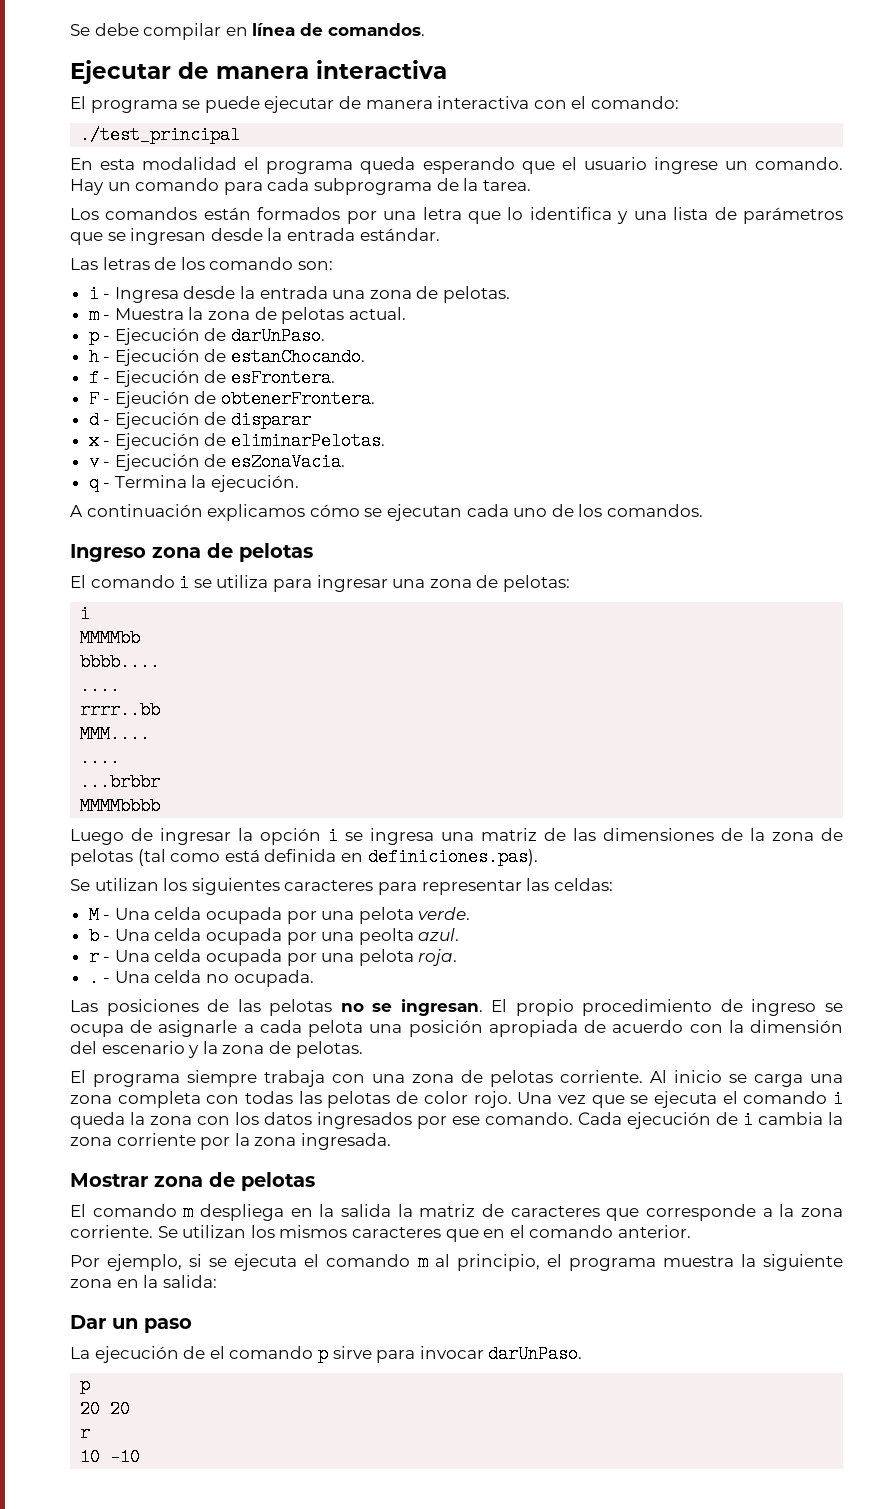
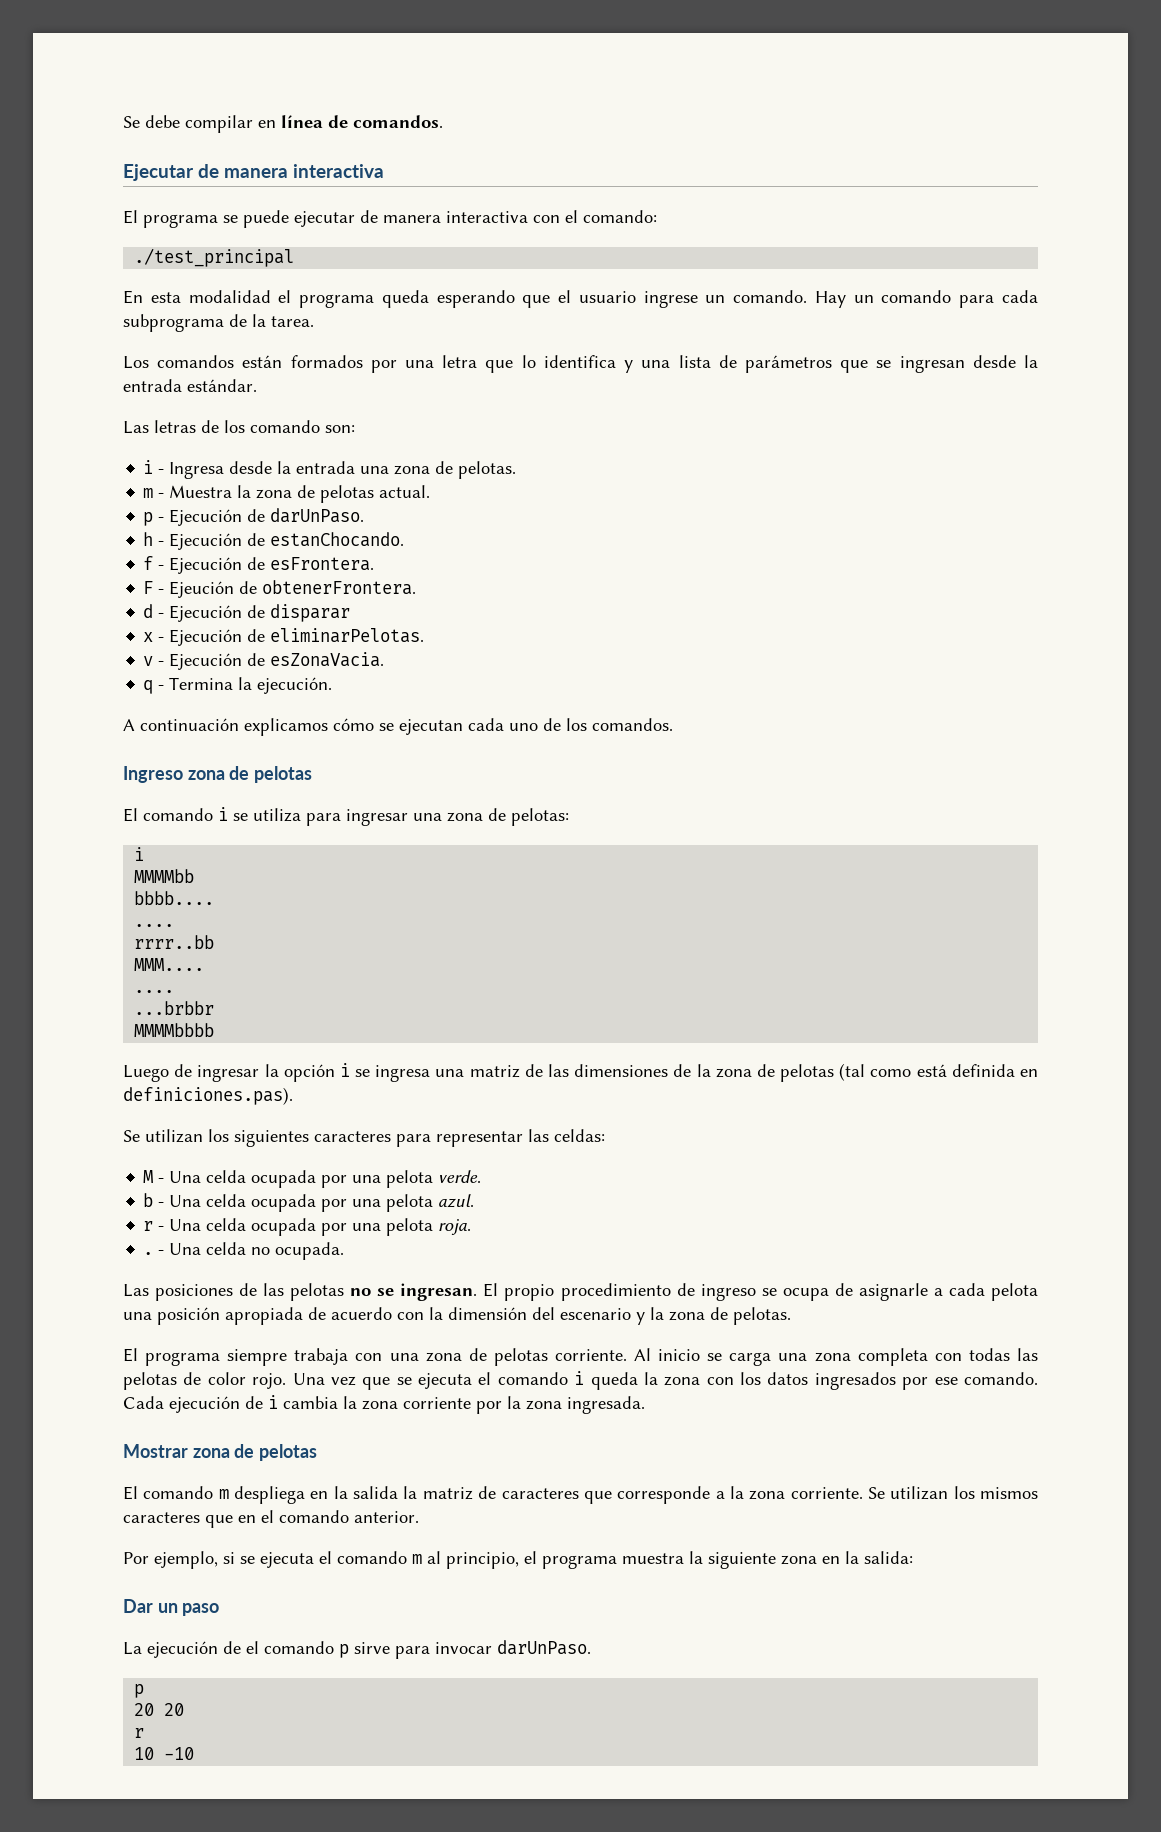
[358,928,414,945] peolta -> [386,1194,434,1212] pelota

